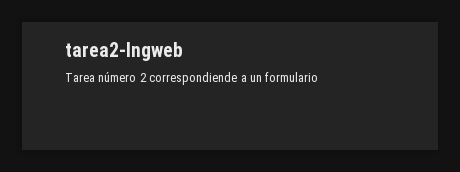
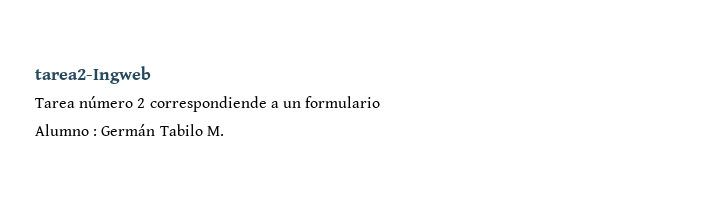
(319, 77) none -> [35,124,224,136] // Alumno : Germán Tabilo M.

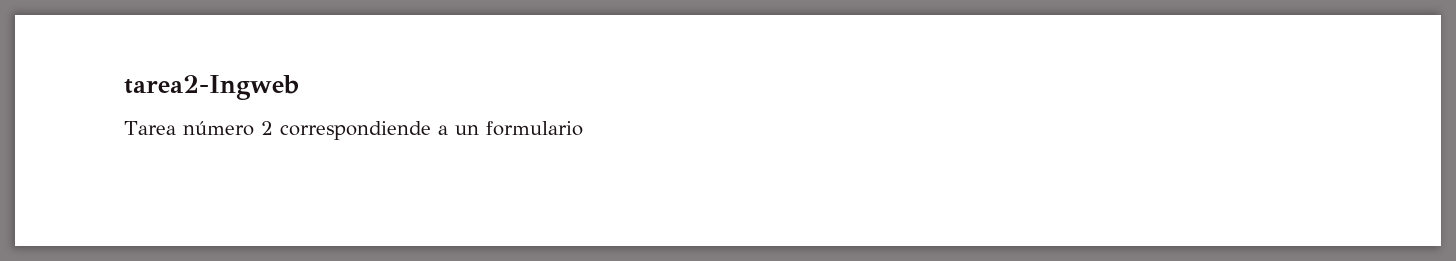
[35,124,224,136] // Alumno : Germán Tabilo M. -> (583, 128) none

